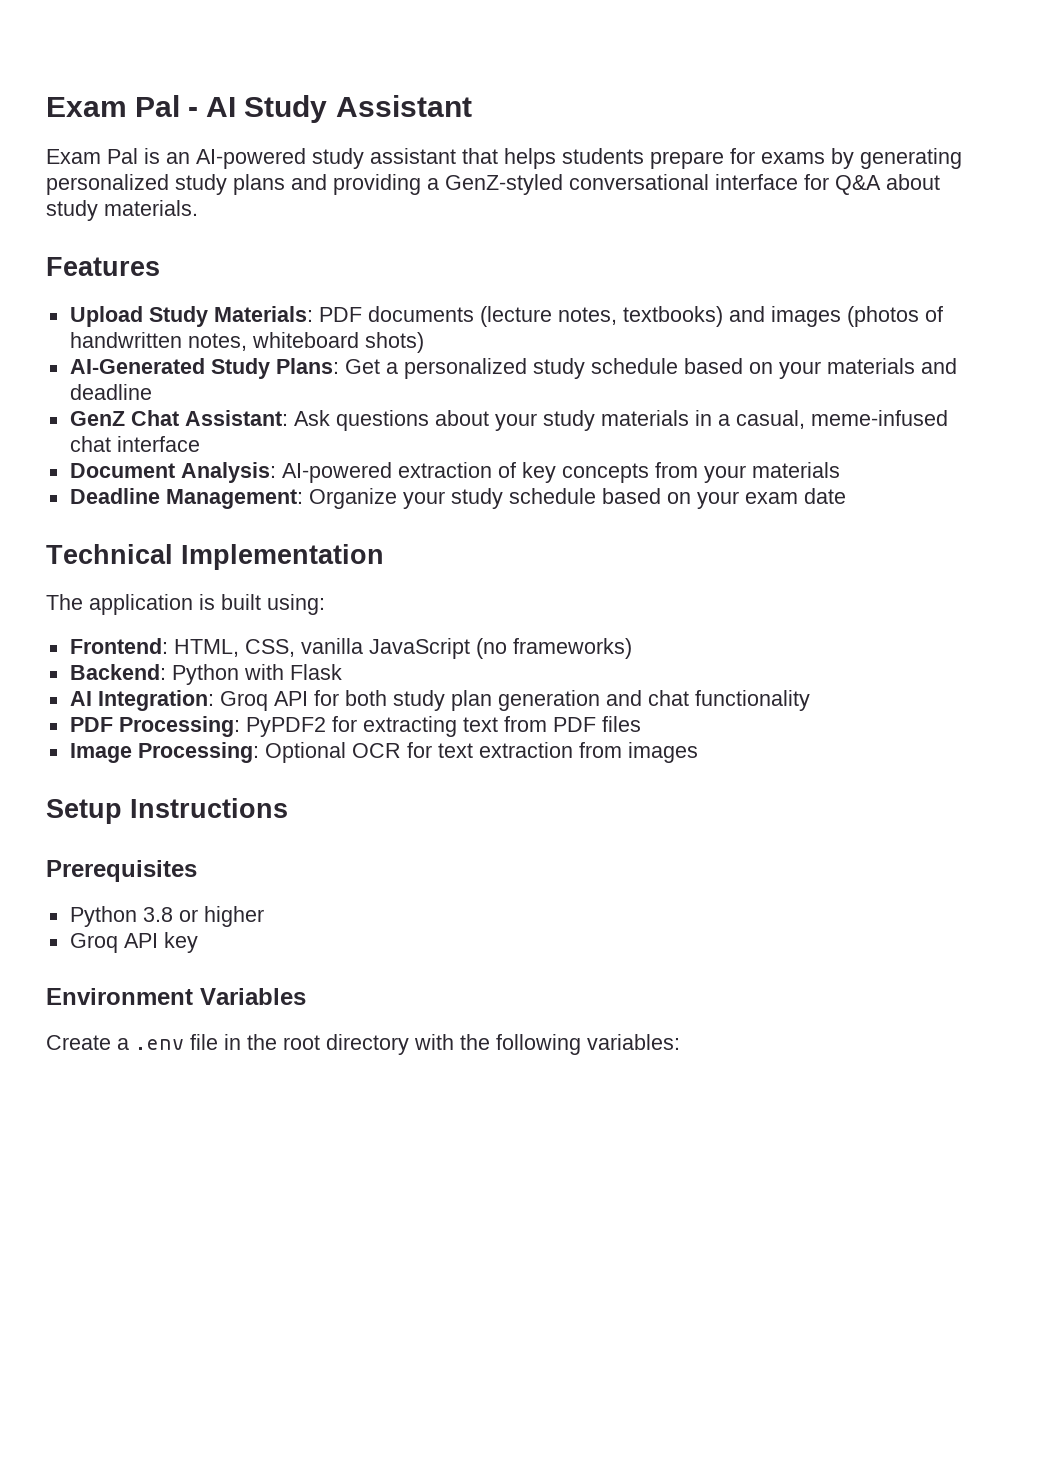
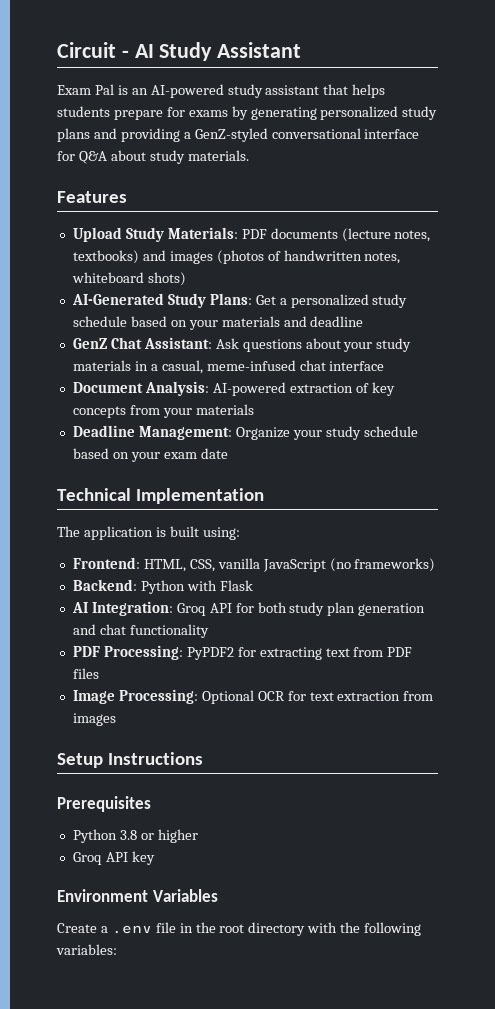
[46,95,181,117] Exam Pal -> [57,42,116,58] Circuit

